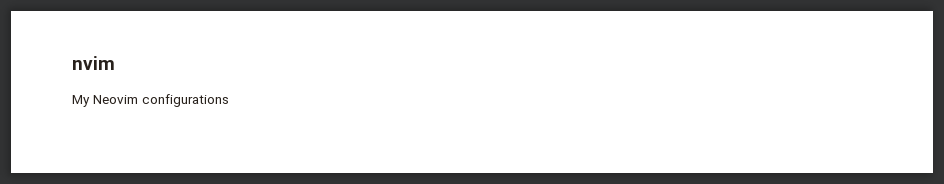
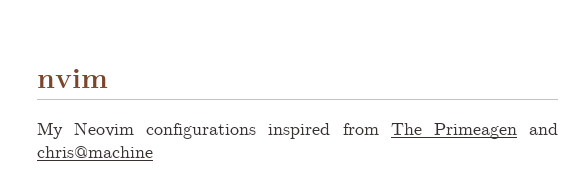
(229, 100) none -> [268,123,559,139] [37,146,153,158] inspired from The Primeagen and chris@machine

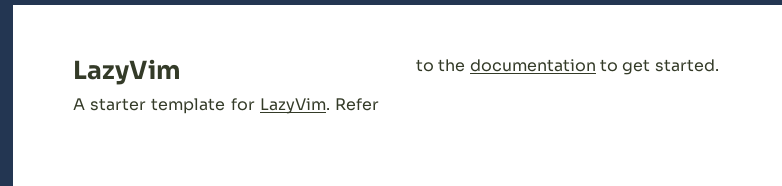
[37,69,108,88] [37,122,559,139] [37,146,153,158] nvim // My Neovim configurations inspired from The Primeagen and chris@machine -> [73,59,181,85] [73,98,380,114] [416,59,719,75] LazyVim // A starter template for LazyVim. Refer to the documentation to get started.

